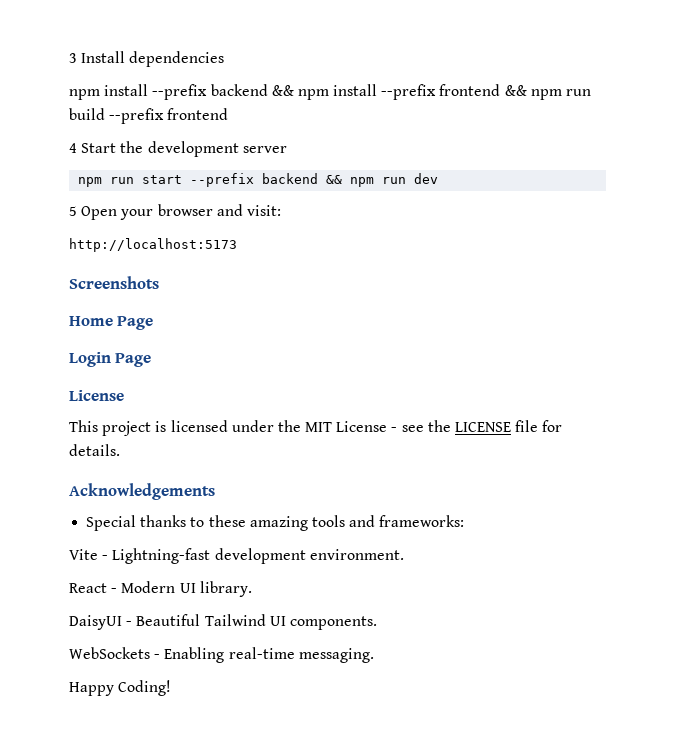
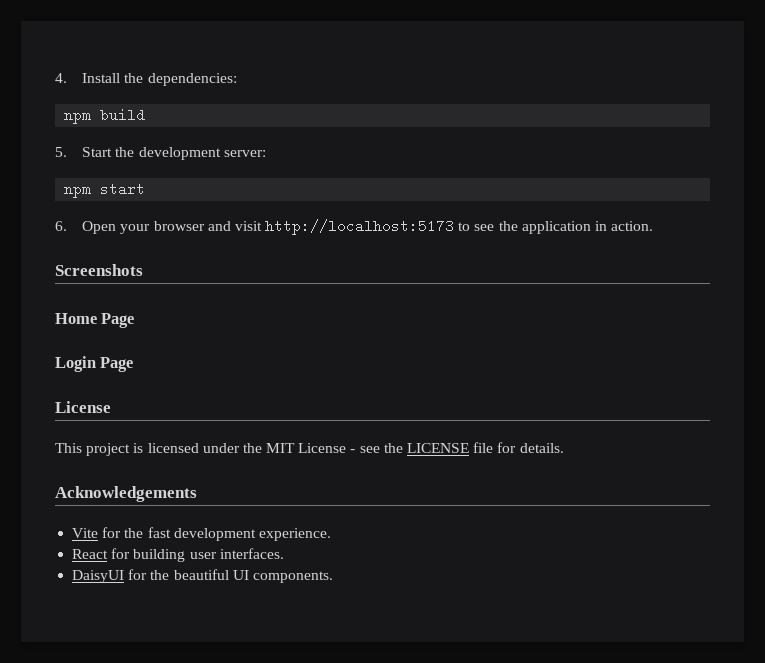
[69,51,225,67] [69,84,592,100] [69,108,229,124] [69,143,77,153] 3 Install dependencies // npm install --prefix backend && npm install --prefix frontend && npm run build --prefix frontend // 4 -> [55,73,237,86] [64,108,146,124] [55,147,67,157] 4. Install the dependencies: // npm build // 5.
[242,146,287,153] [78,177,135,187] server // npm run -> [223,150,266,157] [64,187,92,198] server: // npm
[190,173,439,187] [69,206,77,216] --prefix backend && npm run dev // 5 -> [55,221,67,231] // 6.
[246,205,281,216] visit: // -> [234,221,262,231] visit
(237, 245) none -> [458,221,654,234] to see the application in action.
[86,515,465,531] [69,548,404,564] [69,581,252,597] [69,614,377,630] [69,647,374,663] [69,680,172,696] Special thanks to these amazing tools and frameworks: // Vite - Lightning-fast development environment. // React - Modern UI library. // DaisyUI - Beautiful Tailwind UI components. // WebSockets - Enabling real-time messaging. // Happy Coding! -> [72,527,331,541] [72,548,284,562] [72,569,333,583] Vite for the fast development experience. // React for building user interfaces. // DaisyUI for the beautiful UI components.

